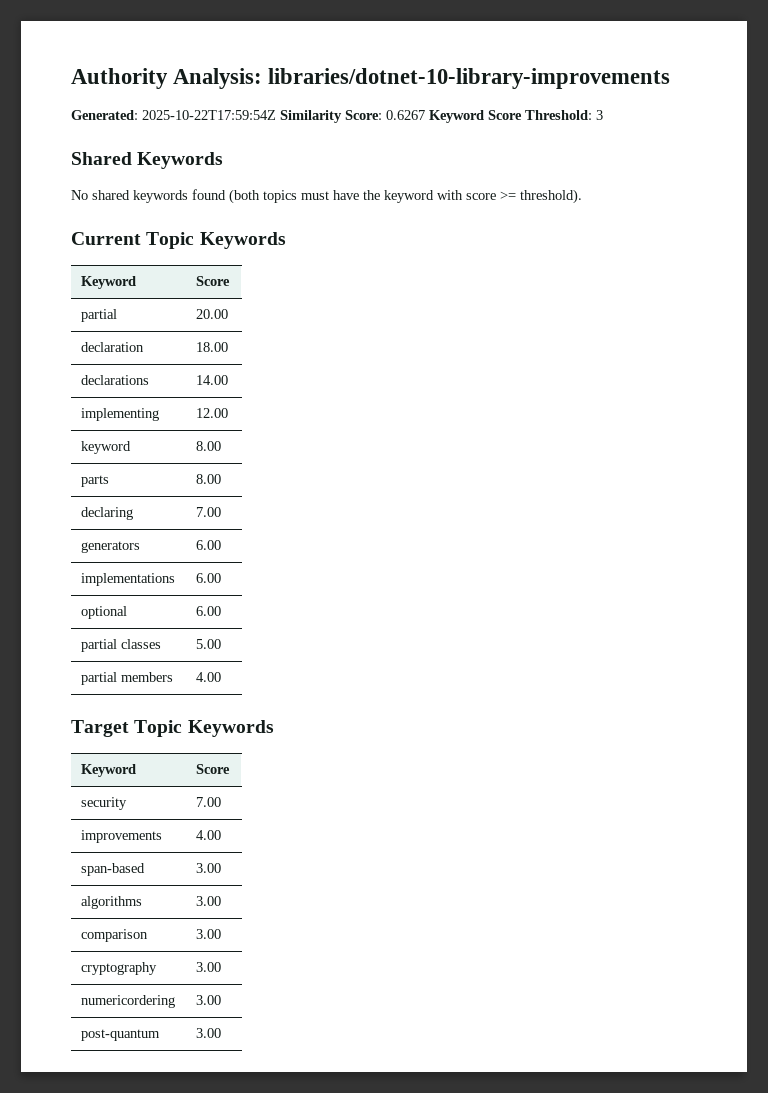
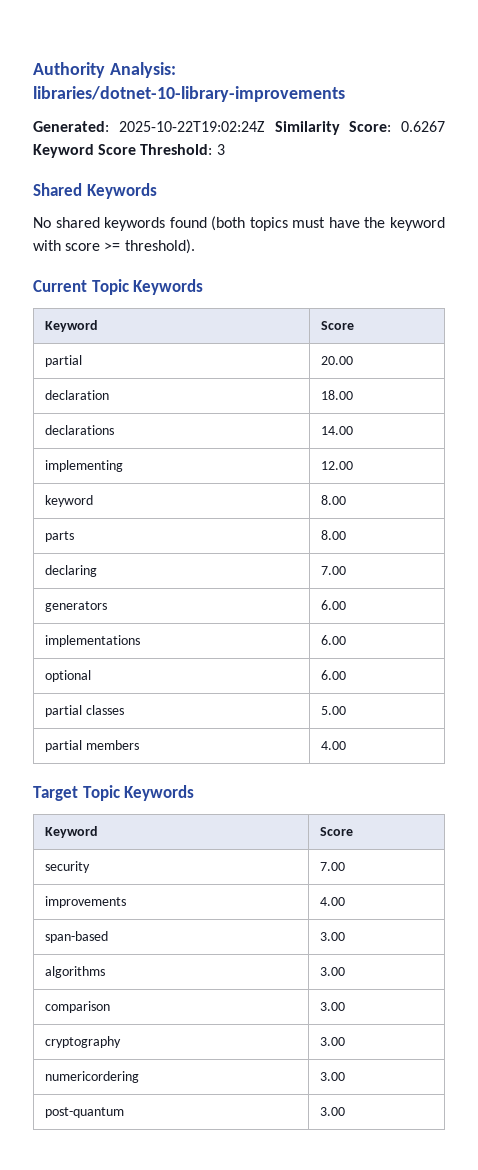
[142,110,276,120] 2025-10-22T17:59:54Z -> [118,121,265,132] 2025-10-22T19:02:24Z

